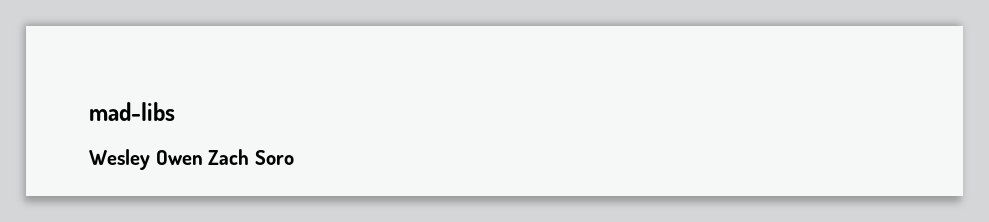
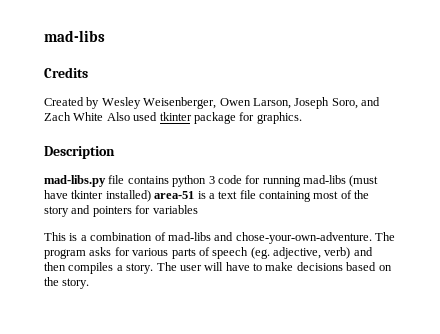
[89,149,294,170] Wesley Owen Zach Soro -> [44,67,88,78] [44,97,380,109] [44,112,302,124] [44,146,115,159] [44,175,379,187] [44,190,370,202] [44,205,198,217] [44,232,395,244] [44,247,373,259] [44,262,392,274] [44,277,90,289] Credits // Created by Wesley Weisenberger, Owen Larson, Joseph Soro, and Zach White Also used tkinter package for graphics. // Description // mad-libs.py file contains python 3 code for running mad-libs (must have tkinter installed) area-51 is a text file containing most of the story and pointers for variables // This is a combination of mad-libs and chose-your-own-adventure. The program asks for various parts of speech (eg. adjective, verb) and then compiles a story. The user will have to make decisions based on the story.

